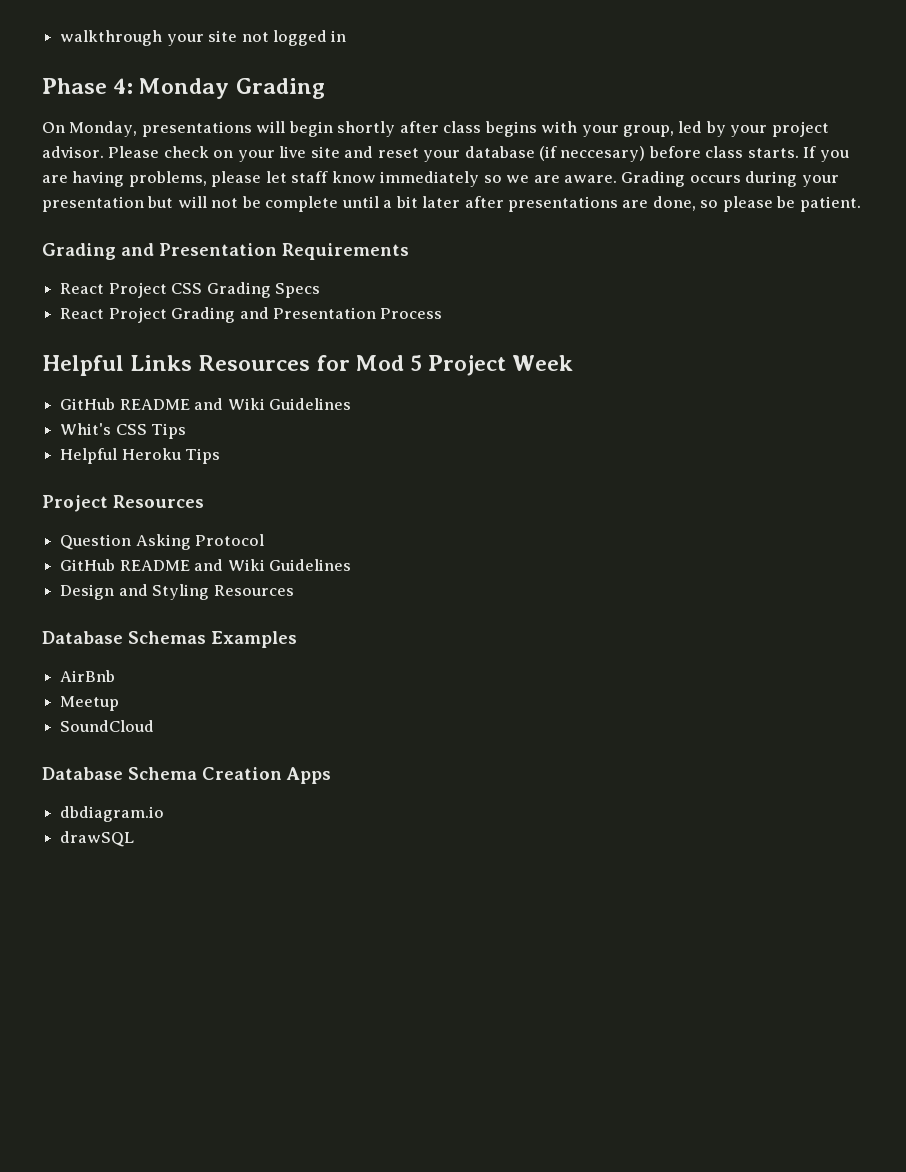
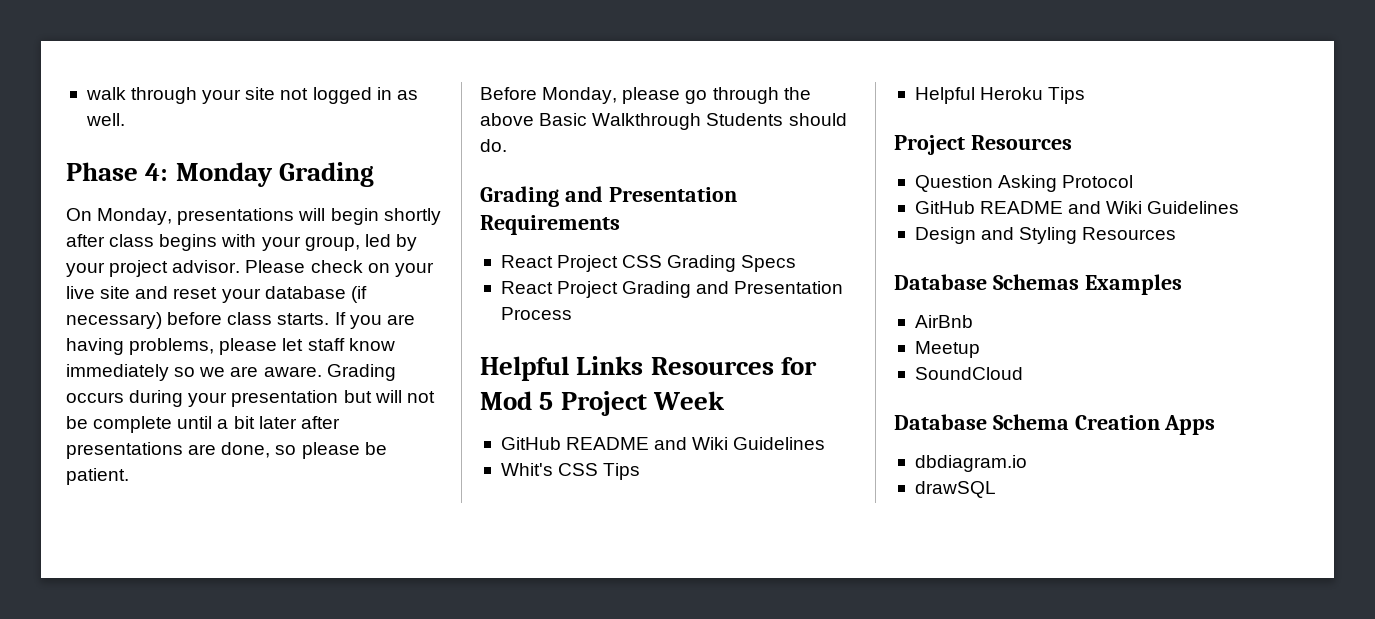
[60,30,163,46] walkthrough -> [85,87,198,104] walk through
(347, 36) none -> [396,90,418,100] [85,113,125,126] as well.
[560,146,646,162] neccesary) -> [66,312,162,329] necessary)
(861, 204) none -> [480,87,811,104] [480,113,847,130] [480,139,507,152] // Before Monday, please go through the above Basic Walkthrough Students should do.

